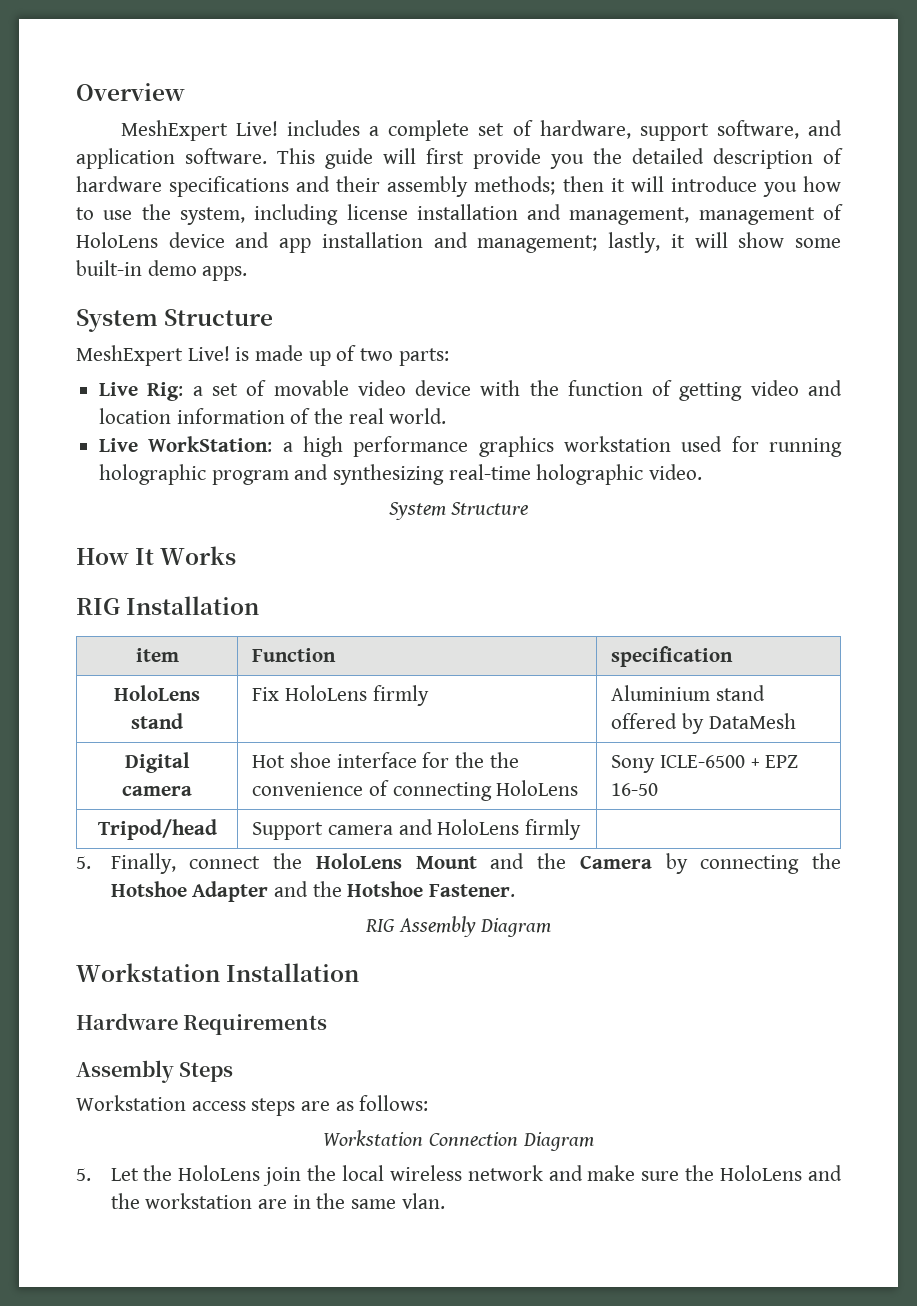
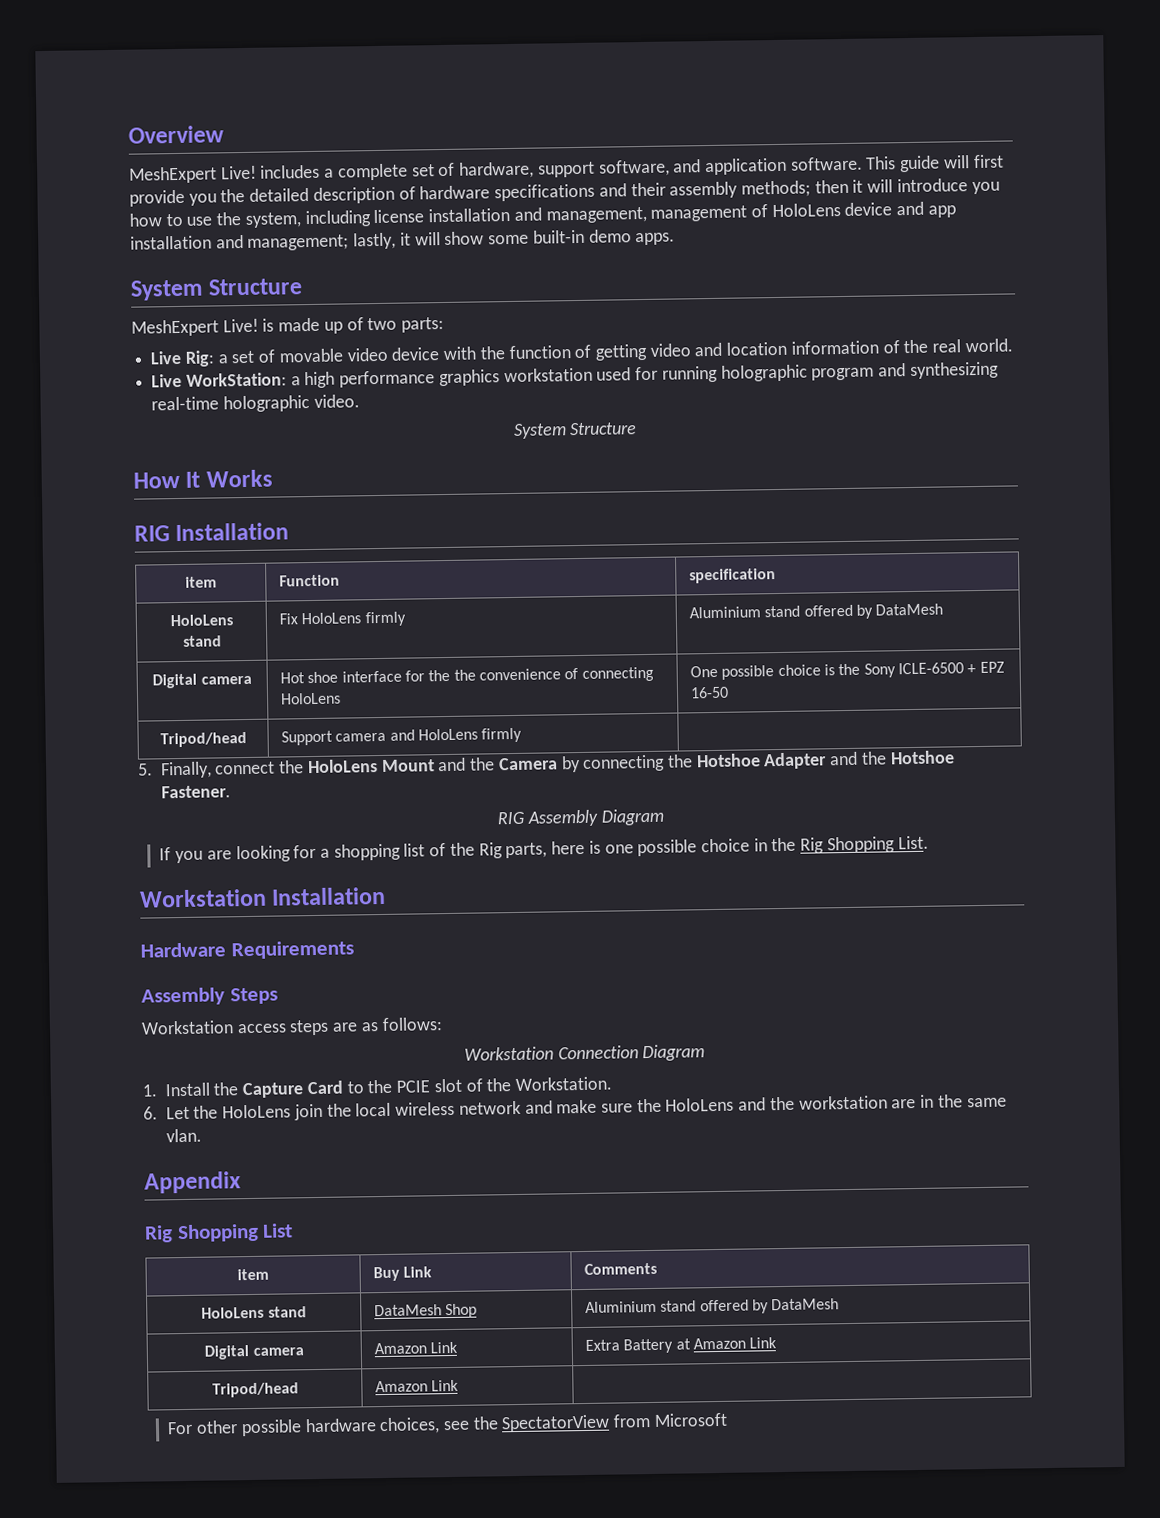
(579, 788) none -> [689,663,861,680] One possible choice is the
(552, 927) none -> [159,835,929,864] // If you are looking for a shopping list of the Rig parts, here is one possible choice in the Rig Shopping List.
[76,1168,91,1181] 5. -> [142,1076,612,1099] [143,1106,158,1120] 1. Install the Capture Card to the PCIE slot of the Workstation. // 6.
(445, 1201) none -> [144,1171,241,1194] [144,1223,294,1243] [237,1268,269,1281] [372,1266,433,1282] [583,1262,657,1276] [201,1306,307,1319] [373,1303,478,1319] [584,1298,840,1314] [204,1345,304,1360] [373,1341,459,1355] [584,1337,778,1354] [211,1382,299,1398] [374,1379,460,1393] [167,1412,728,1437] // Appendix // Rig Shopping List // item | Buy Link | Comments // HoloLens stand | DataMesh Shop | Aluminium stand offered by DataMesh // Digital camera | Amazon Link | Extra Battery at Amazon Link // Tripod/head | Amazon Link | // For other possible hardware choices, see the SpectatorView from Microsoft

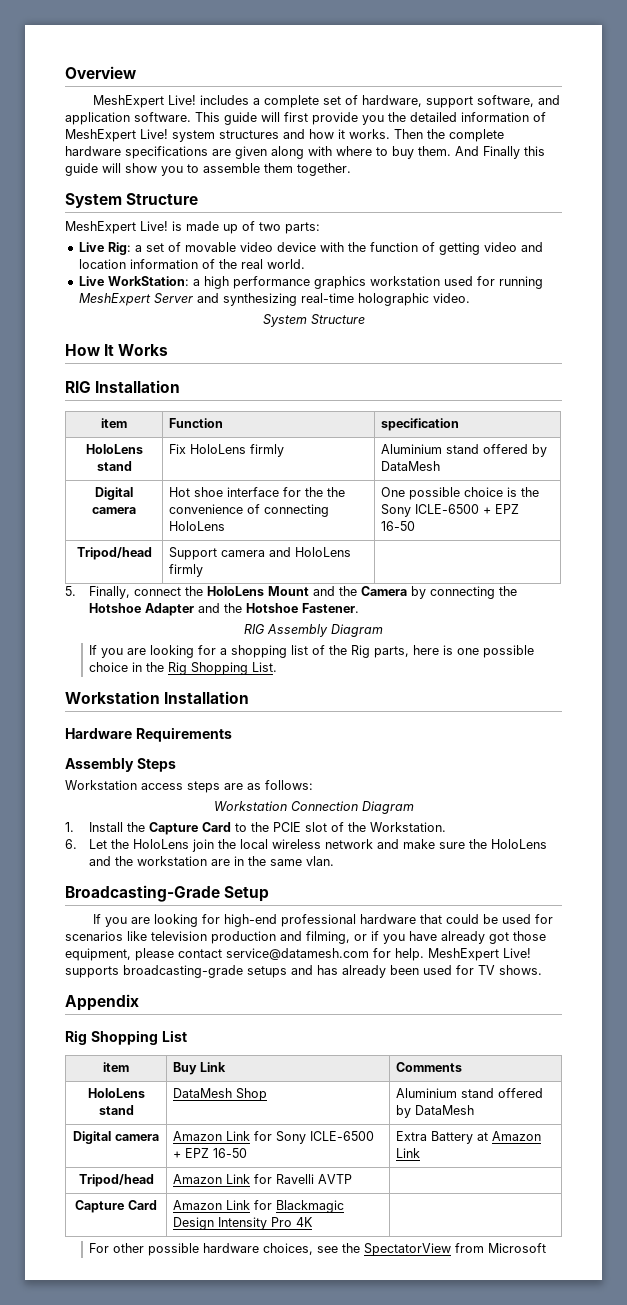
[312,178,1000,204] [129,201,956,228] [130,229,676,251] description of hardware specifications and their assembly methods; then it will introduce you how to use the system, including license installation and management, management of HoloLens device and app installation and management; lastly, it will show some built-in demo apps. -> [461,112,546,122] [65,129,504,142] [65,146,545,159] [65,163,351,176] information of MeshExpert Live! system structures and how it works. Then the complete hardware specifications are given along with where to buy them. And Finally this guide will show you to assemble them together.
[720,364,875,382] holographic program -> [78,293,193,306] MeshExpert Server
(202, 1135) none -> [65,885,270,902] [92,914,553,927] [65,931,546,944] [65,948,531,961] [65,965,542,978] // Broadcasting-Grade Setup // If you are looking for high-end professional hardware that could be used for scenarios like television production and filming, or if you have already got those equipment, please contact service@datamesh.com for help. MeshExpert Live! supports broadcasting-grade setups and has already been used for TV shows.
(459, 1347) none -> [253,1131,374,1144] [172,1148,247,1158] for Sony ICLE-6500 + EPZ 16-50
(460, 1385) none -> [253,1174,352,1184] [75,1200,157,1213] [172,1200,344,1213] [172,1217,313,1230] for Ravelli AVTP | // Capture Card | Amazon Link for Blackmagic Design Intensity Pro 4K

